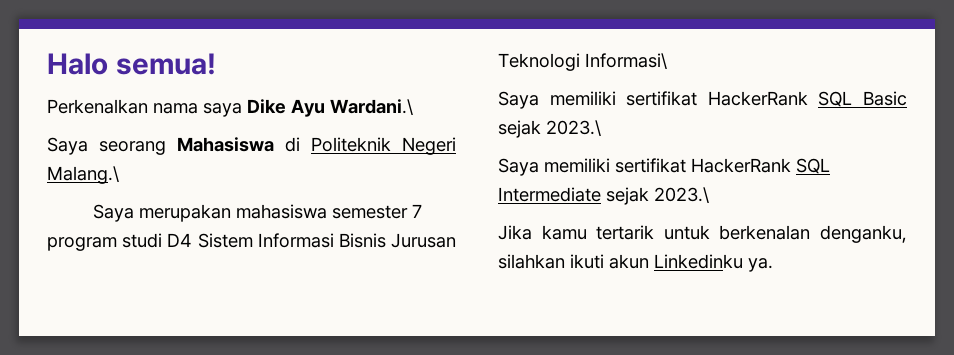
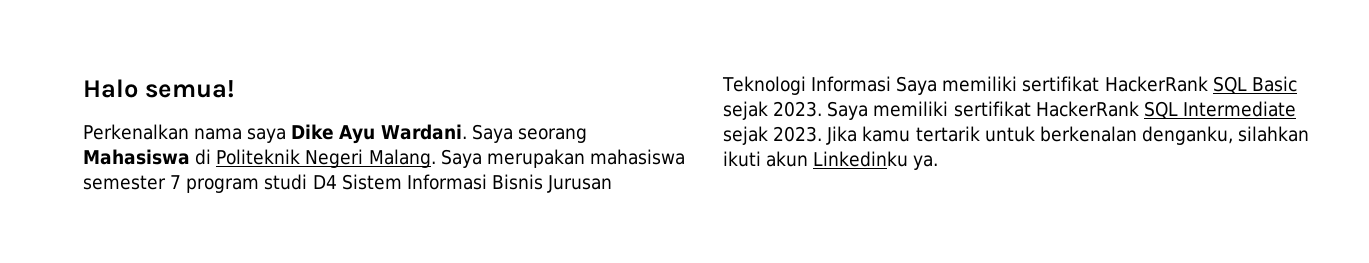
[330,99,413,115] Wardani.\ // -> [380,124,467,140] Wardani.
[47,166,119,184] Malang.\ // -> [368,149,436,168] Malang.
[585,53,667,69] Informasi\ // -> [811,76,892,92] Informasi
[546,120,601,136] 2023.\ // -> [773,101,823,117] 2023.
[654,187,709,203] 2023.\ // -> [773,126,823,142] 2023.

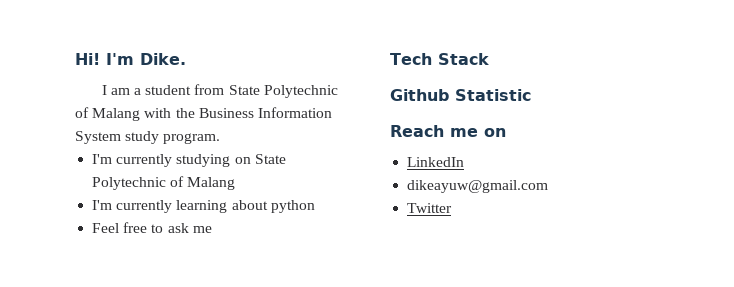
[83,79,234,98] [83,124,587,144] [83,149,685,168] [83,174,613,193] [722,76,1297,95] [723,101,1296,120] [723,126,1310,145] [723,151,939,170] Halo semua! // Perkenalkan nama saya Dike Ayu Wardani. Saya seorang Mahasiswa di Politeknik Negeri Malang. Saya merupakan mahasiswa semester 7 program studi D4 Sistem Informasi Bisnis Jurusan Teknologi Informasi Saya memiliki sertifikat HackerRank SQL Basic sejak 2023. Saya memiliki sertifikat HackerRank SQL Intermediate sejak 2023. Jika kamu tertarik untuk berkenalan denganku, silahkan ikuti akun Linkedinku ya. -> [75,53,186,65] [101,84,338,98] [75,107,332,121] [75,131,221,144] [92,154,286,167] [92,176,236,190] [92,200,315,213] [92,222,212,233] [390,53,489,65] [390,89,531,101] [390,125,506,137] [407,157,465,167] [407,180,549,193] [407,203,453,213] Hi! I'm Dike. // I am a student from State Polytechnic of Malang with the Business Information System study program. // I'm currently studying on State Polytechnic of Malang // I'm currently learning about python // Feel free to ask me // Tech Stack // Github Statistic // Reach me on // LinkedIn // dikeayuw@gmail.com // Twitter

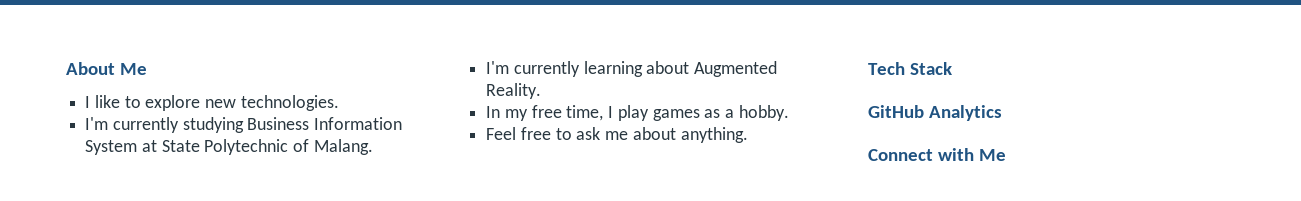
[75,53,186,65] [101,84,338,98] [75,107,332,121] [75,131,221,144] Hi! I'm Dike. // I am a student from State Polytechnic of Malang with the Business Information System study program. -> [66,62,148,75] [85,95,339,111] About Me // I like to explore new technologies.
[234,154,286,164] [92,176,236,190] on State Polytechnic of Malang -> [247,117,403,130] [85,139,373,155] Business Information System at State Polytechnic of Malang.
[270,200,315,213] python -> [694,61,778,77] [486,83,542,99] [486,105,789,121] Augmented Reality. // In my free time, I play games as a hobby.
(212, 229) none -> [632,127,748,143] about anything.
[390,89,531,101] [390,125,506,137] [407,157,465,167] [407,180,549,193] [407,203,453,213] Github Statistic // Reach me on // LinkedIn // dikeayuw@gmail.com // Twitter -> [868,105,1003,121] [868,148,1007,161] GitHub Analytics // Connect with Me

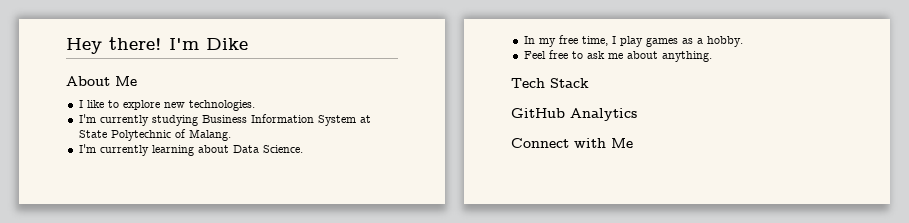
(66, 68) none -> [66,37,248,54] Hey there! I'm Dike //
[694,61,778,77] [486,83,542,99] Augmented Reality. -> [232,145,303,153] Data Science.

